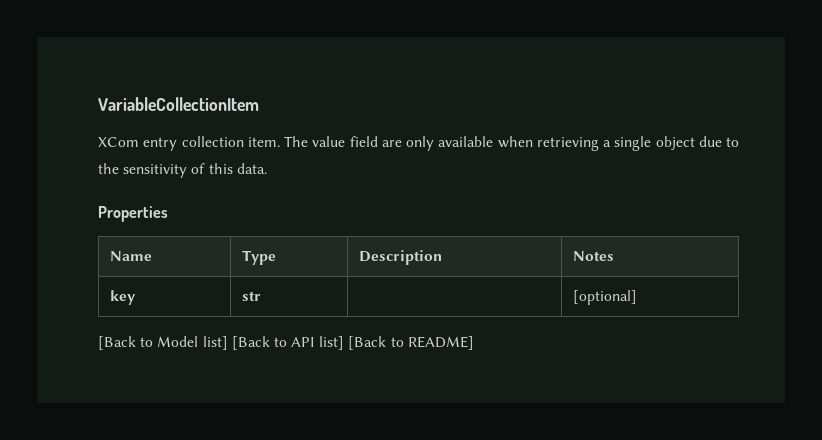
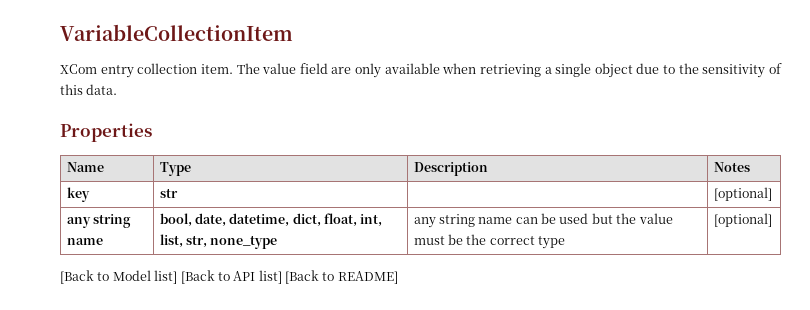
(637, 297) none -> [66,214,131,228] [66,238,103,245] [159,213,383,227] [159,234,278,249] [413,213,673,228] [413,234,566,249] [713,213,772,227] // any string name | bool, date, datetime, dict, float, int, list, str, none_type | any string name can be used but the value must be the correct type | [optional]

